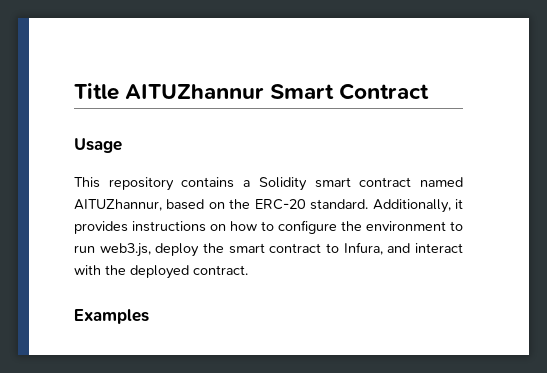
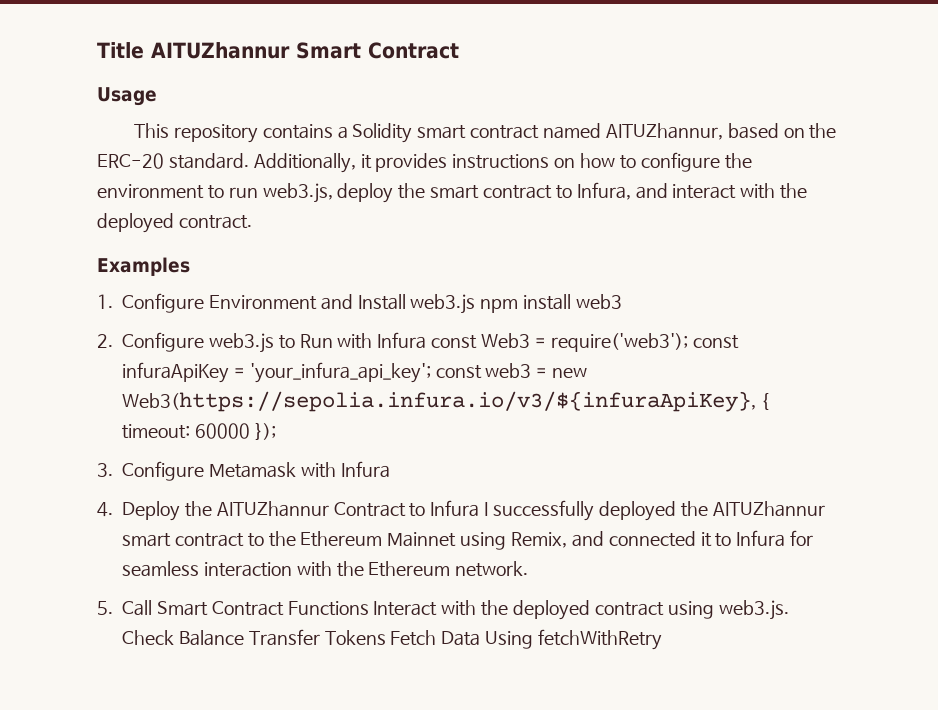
(149, 316) none -> [97,293,623,314] [97,332,739,353] [122,362,588,383] [122,391,769,412] [122,423,276,440] [97,461,390,481] [97,500,825,521] [122,530,814,550] [122,561,529,577] [97,600,789,620] [122,629,662,650] // 1. Configure Environment and Install web3.js npm install web3 // 2. Configure web3.js to Run with Infura const Web3 = require('web3'); const infuraApiKey = 'your_infura_api_key'; const web3 = new Web3(https://sepolia.infura.io/v3/${infuraApiKey}, { timeout: 60000 }); // 3. Configure Metamask with Infura // 4. Deploy the AITUZhannur Contract to Infura I successfully deployed the AITUZhannur smart contract to the Ethereum Mainnet using Remix, and connected it to Infura for seamless interaction with the Ethereum network. // 5. Call Smart Contract Functions Interact with the deployed contract using web3.js. Check Balance Transfer Tokens Fetch Data Using fetchWithRetry

